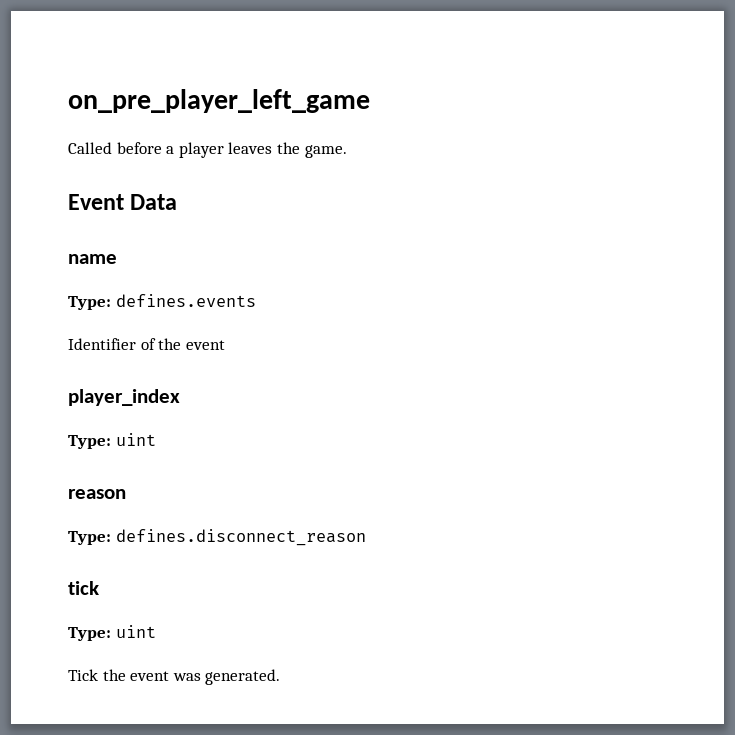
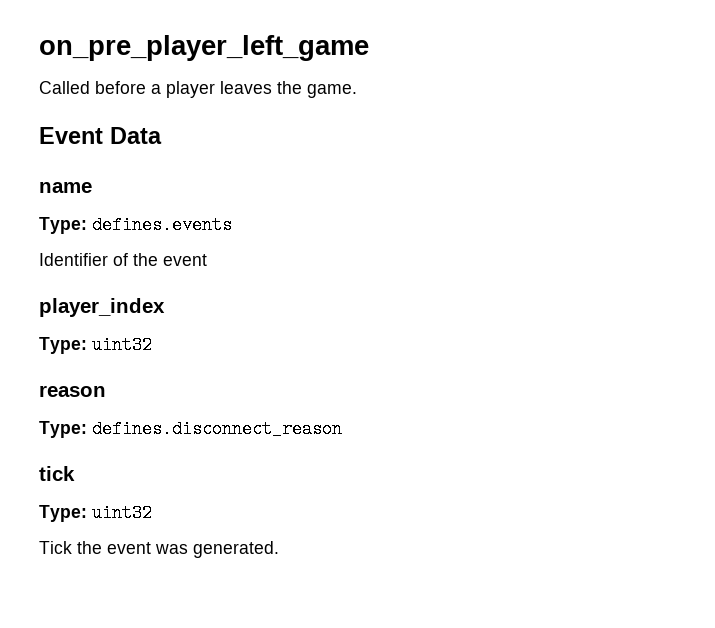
[115,433,156,446] uint -> [92,336,152,354] uint32
[115,625,156,638] uint -> [92,504,152,522] uint32

